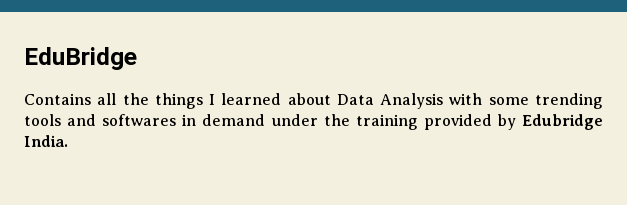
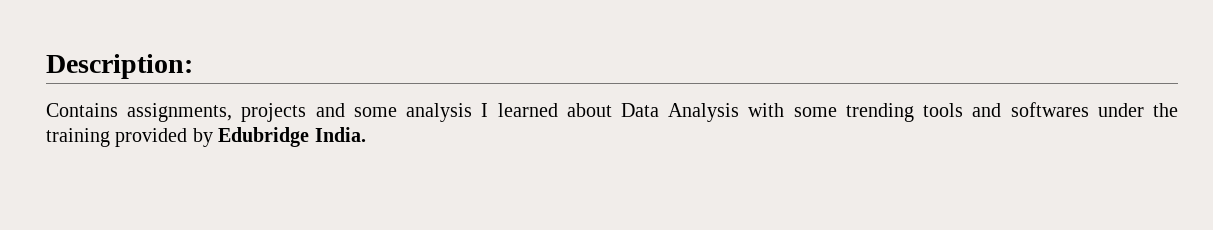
[24,47,137,70] EduBridge -> [46,54,193,79] Description:
[97,93,203,109] all the things -> [127,103,473,122] assignments, projects and some analysis
[182,114,266,126] in demand -> (1089, 109) none

